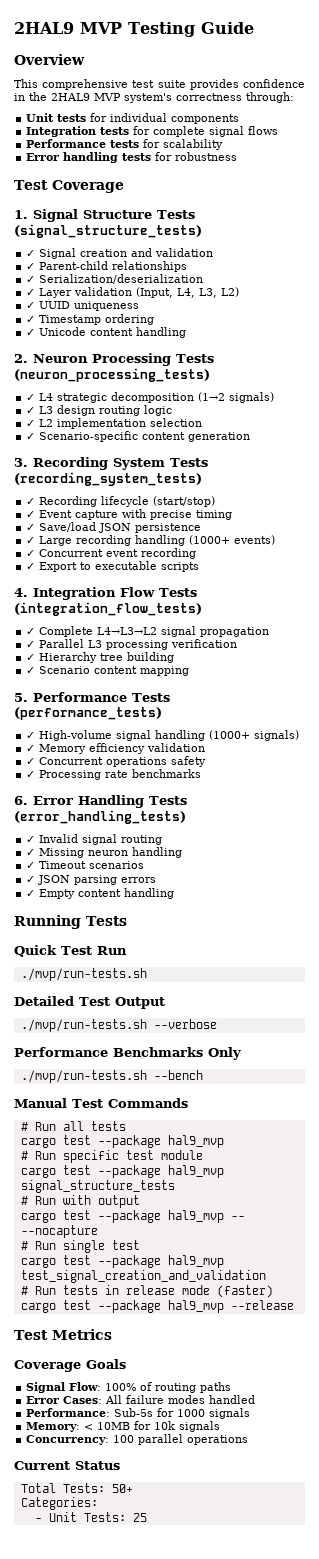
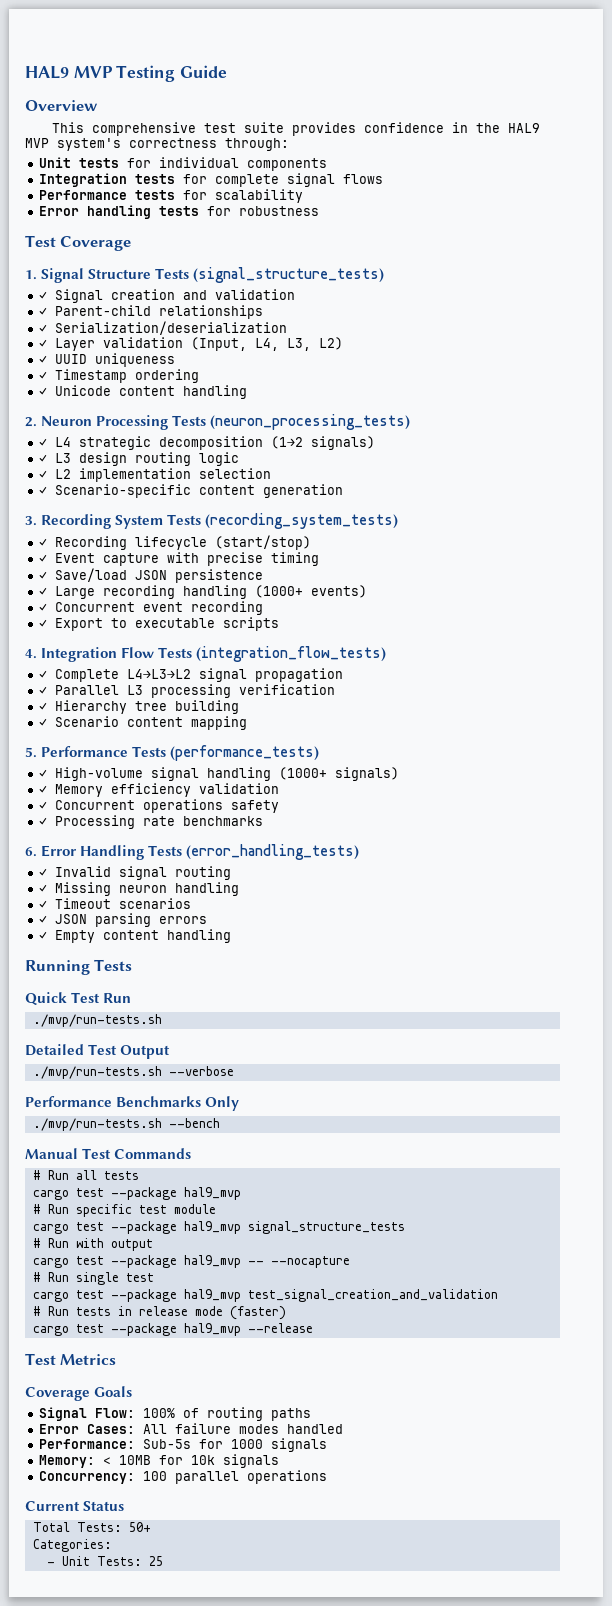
[14,22,74,34] 2HAL9 -> [25,66,69,79] HAL9
[51,93,90,101] 2HAL9 -> [508,123,541,133] HAL9

